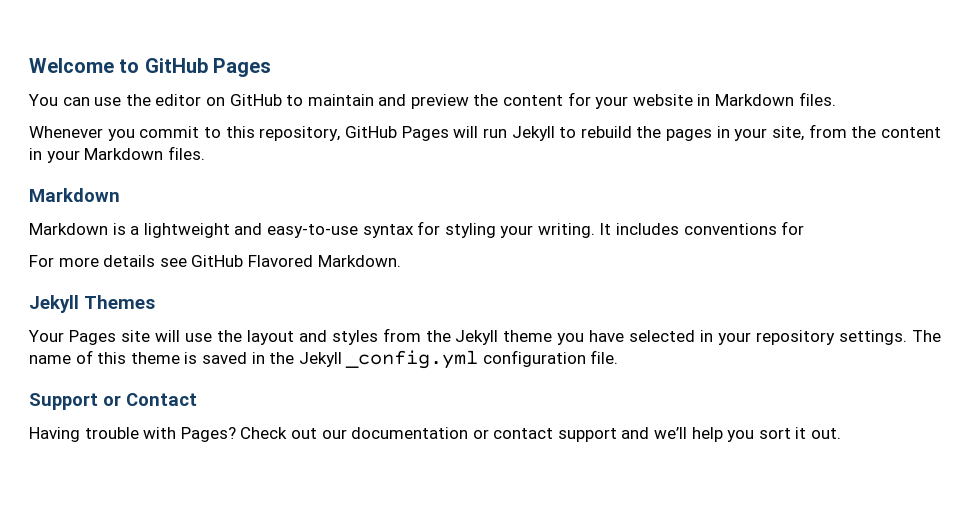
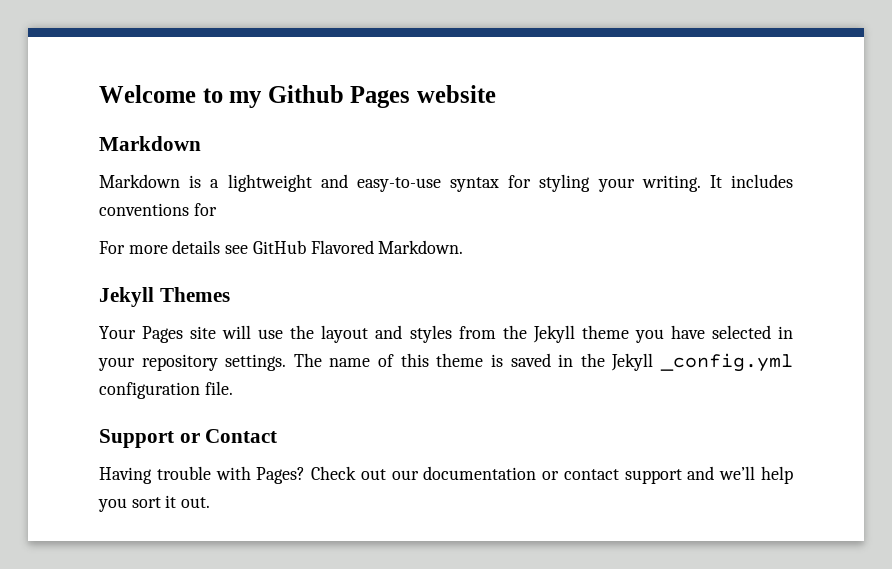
[144,58,272,77] [28,92,836,109] [29,124,941,141] [29,146,205,163] GitHub Pages // You can use the editor on GitHub to maintain and preview the content for your website in Markdown files. // Whenever you commit to this repository, GitHub Pages will run Jekyll to rebuild the pages in your site, from the content in your Markdown files. -> [229,85,497,108] my Github Pages website

